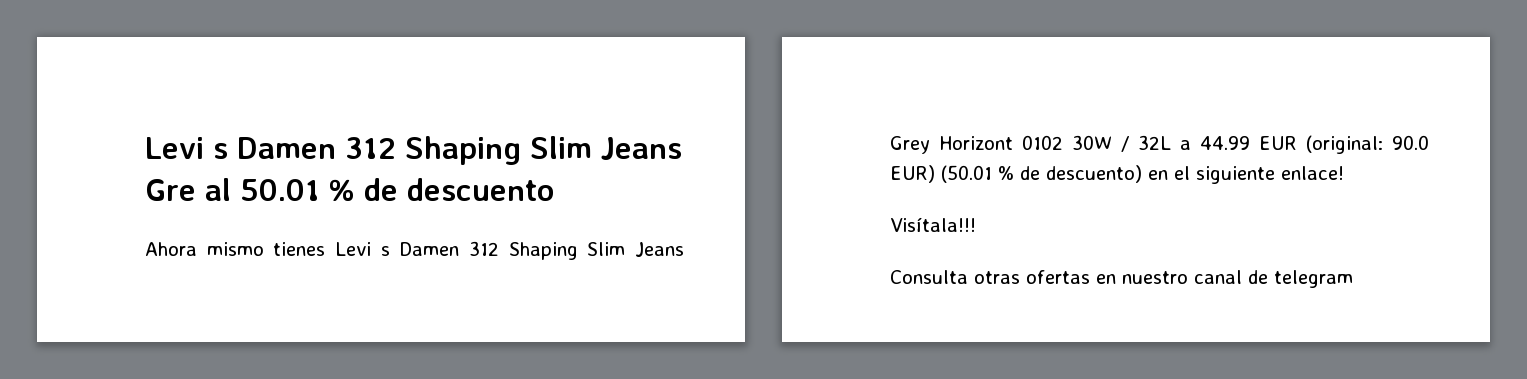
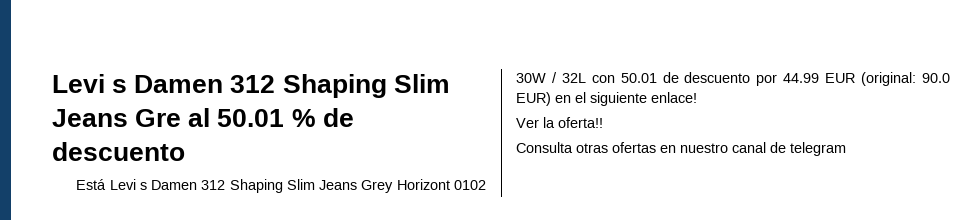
[145,242,326,256] Ahora mismo tienes -> [76,179,107,190] Está
[1180,140,1191,150] a -> [591,72,778,86] con 50.01 de descuento por
[941,165,1142,183] (50.01 % de descuento) -> (551, 99) none
[890,217,976,232] Visítala!!! -> [516,117,603,128] Ver la oferta!!

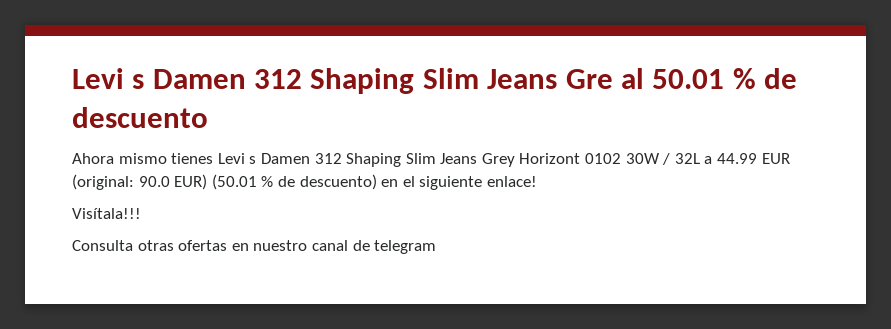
[76,179,107,190] Está -> [72,153,214,164] Ahora mismo tienes
[591,72,778,86] con 50.01 de descuento por -> [704,156,713,164] a
(551, 99) none -> [211,174,377,190] (50.01 % de descuento)
[516,117,603,128] Ver la oferta!! -> [72,208,141,219] Visítala!!!

